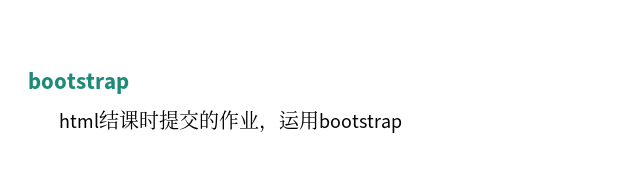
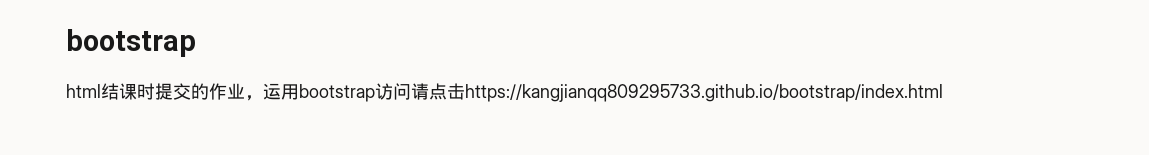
(402, 123) none -> [375,83,943,102] 访问请点击https://kangjianqq809295733.github.io/bootstrap/index.html

